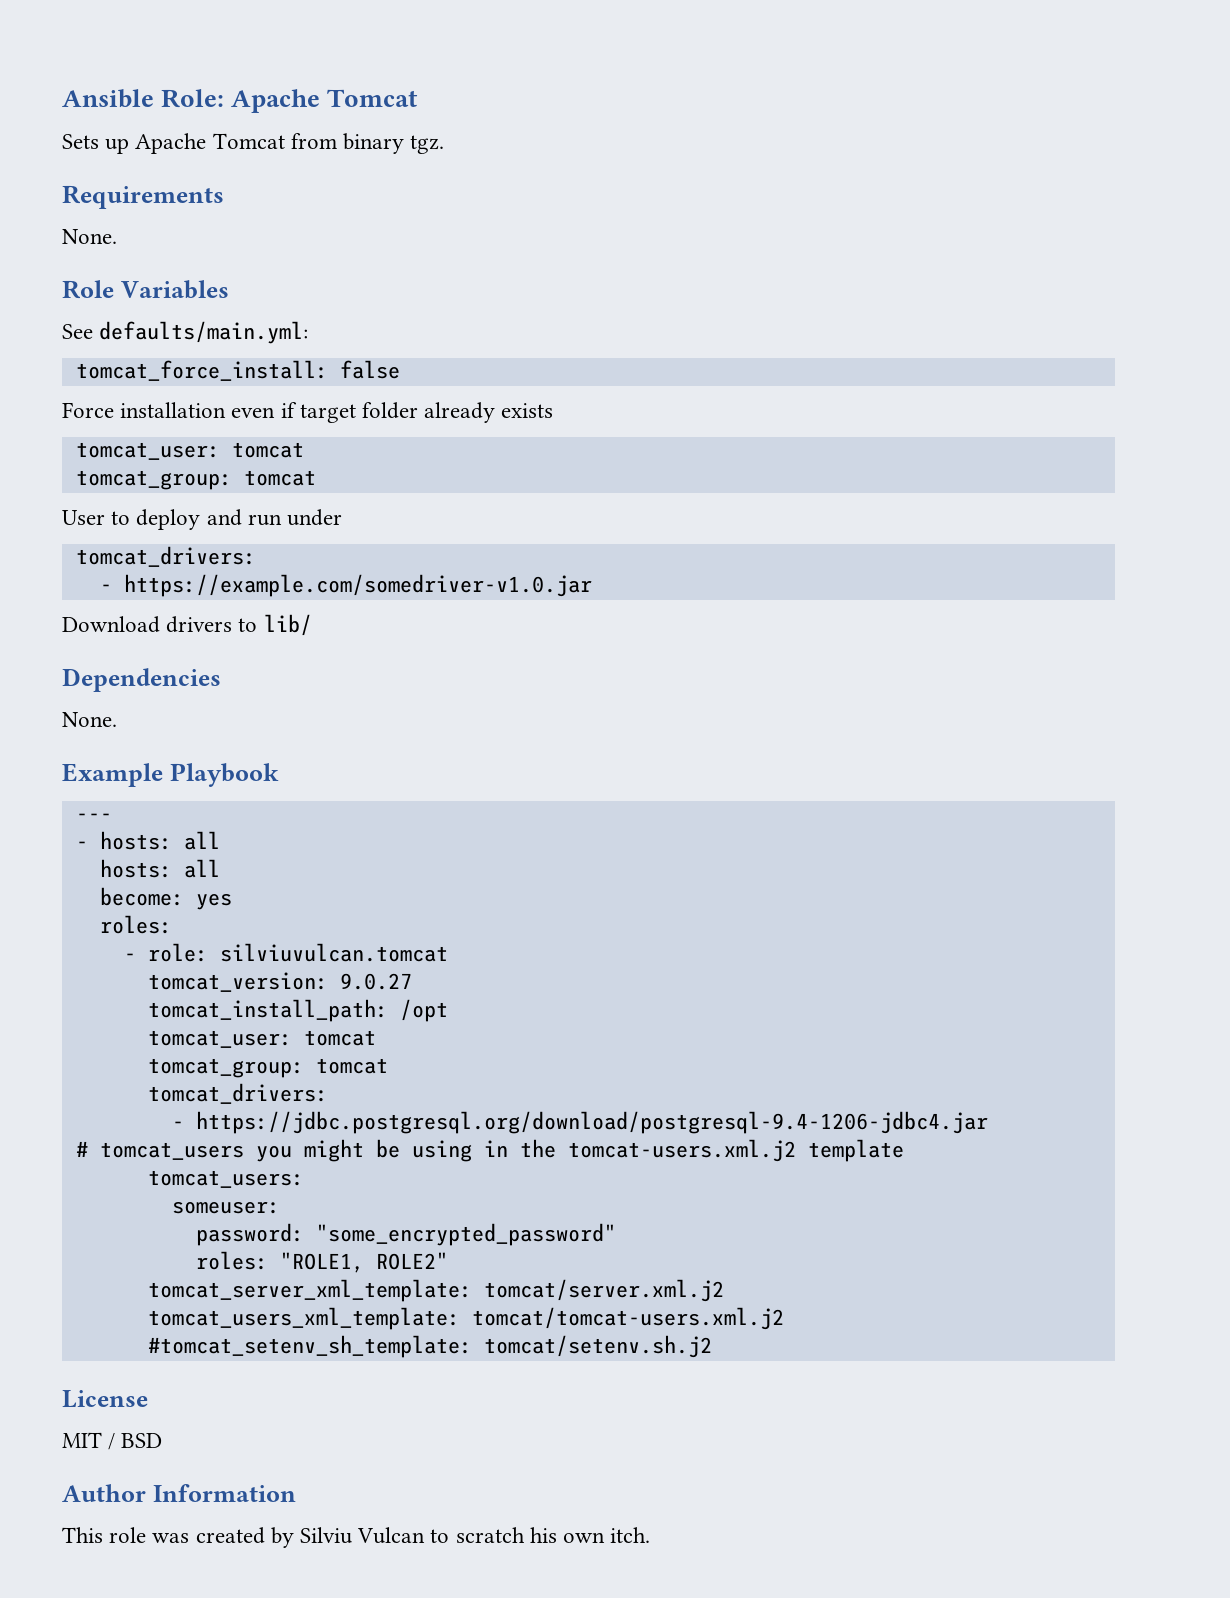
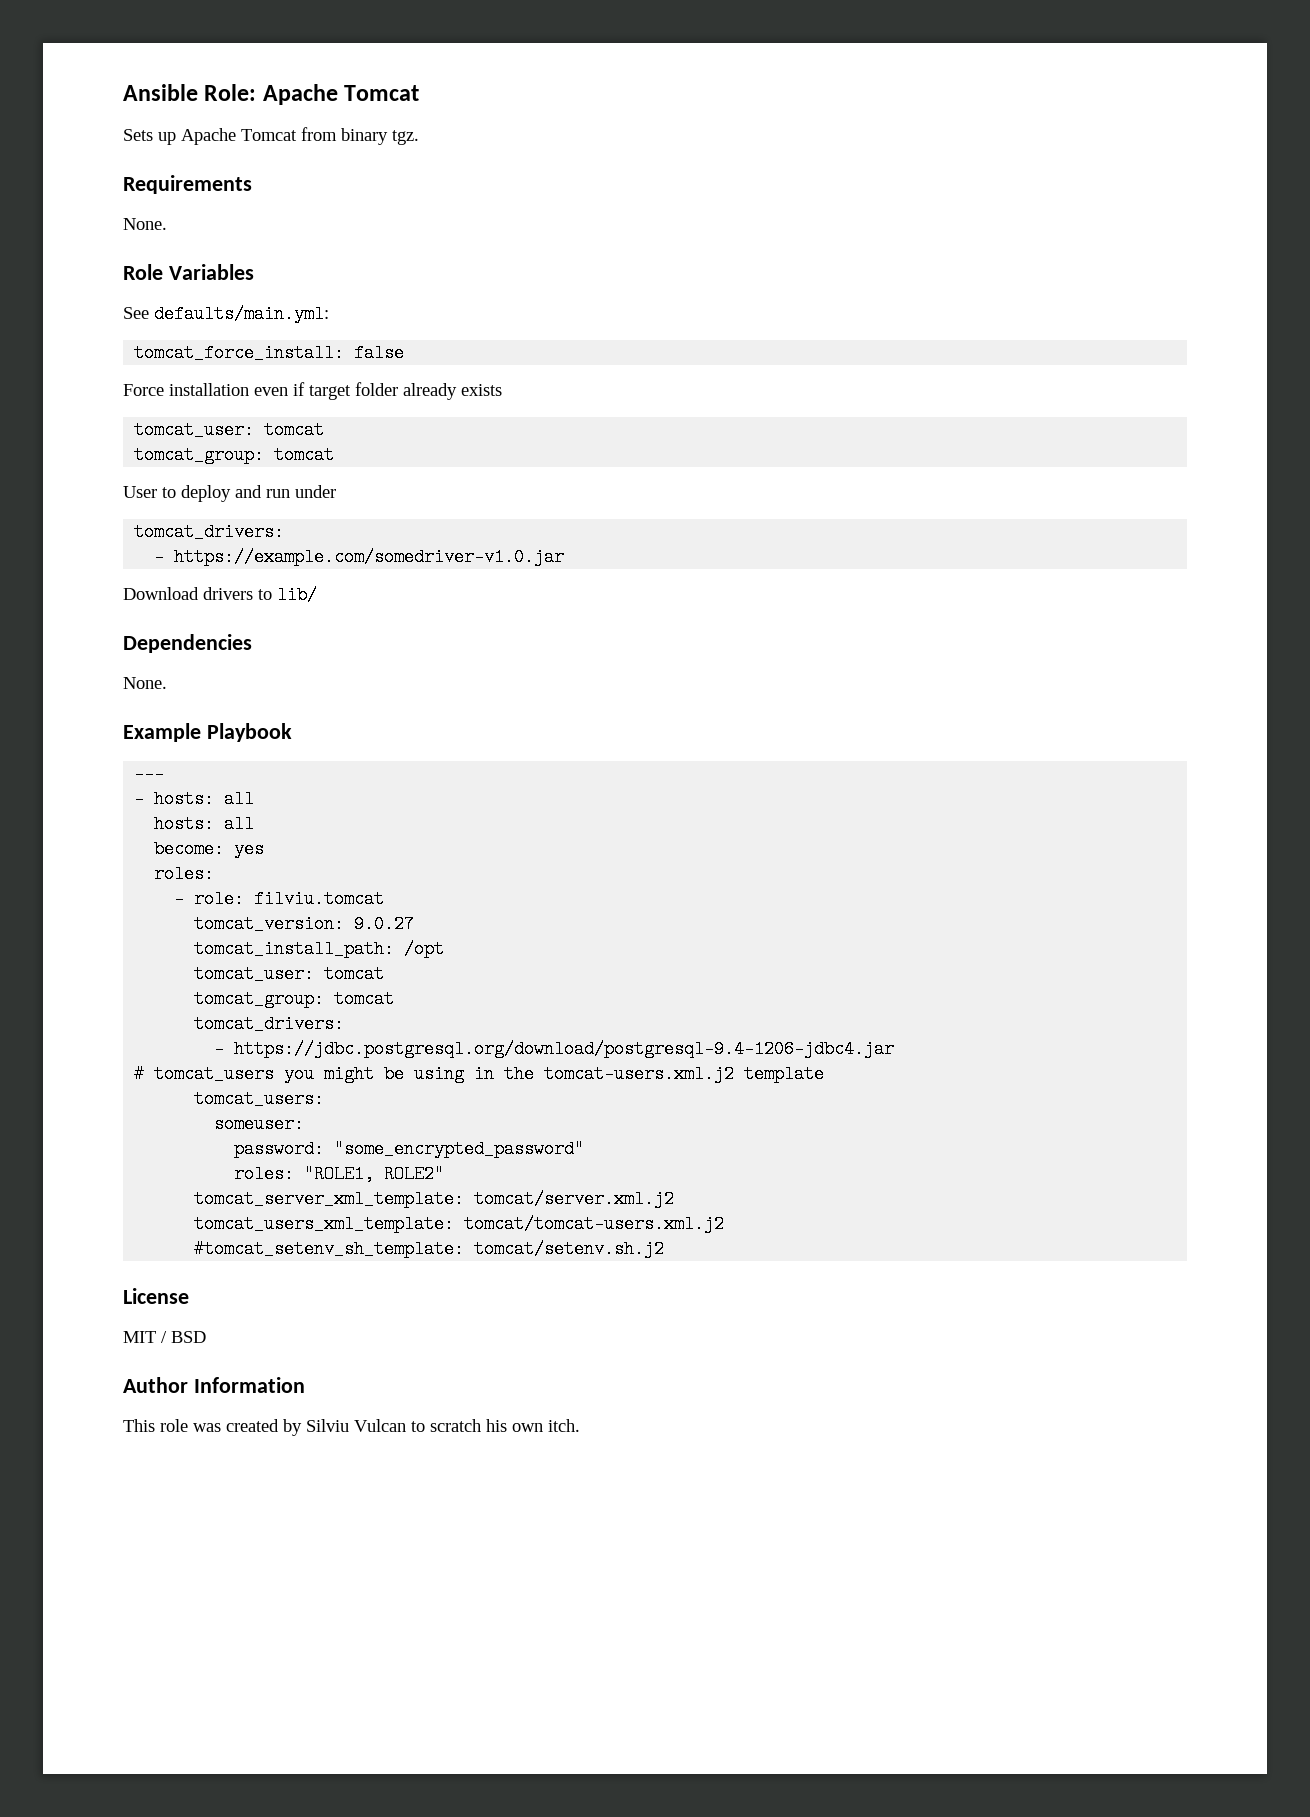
[219,943,448,962] silviuvulcan.tomcat -> [254,890,385,908] filviu.tomcat

